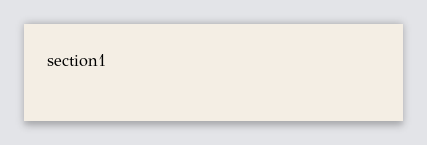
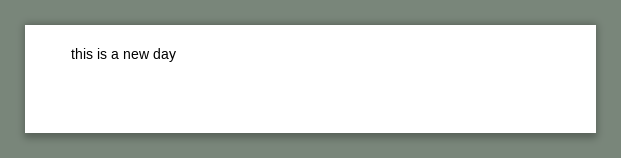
[47,54,106,67] section1 -> [71,48,176,62] this is a new day

